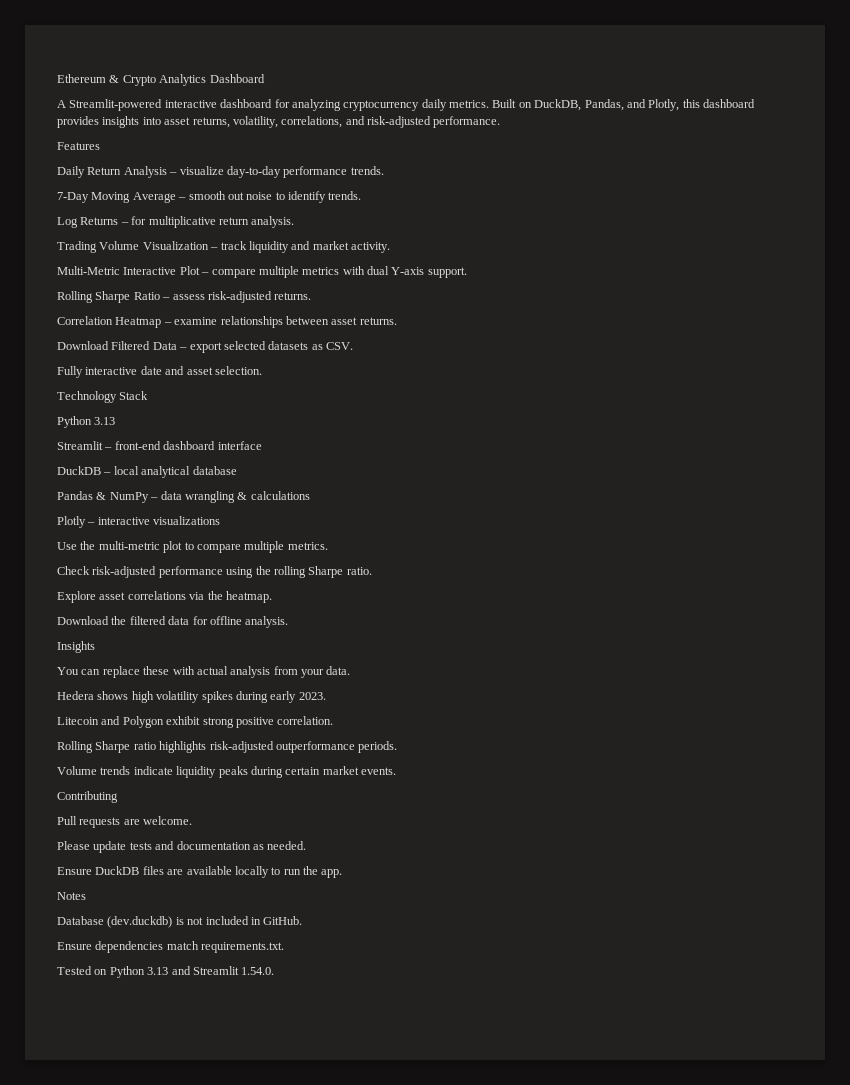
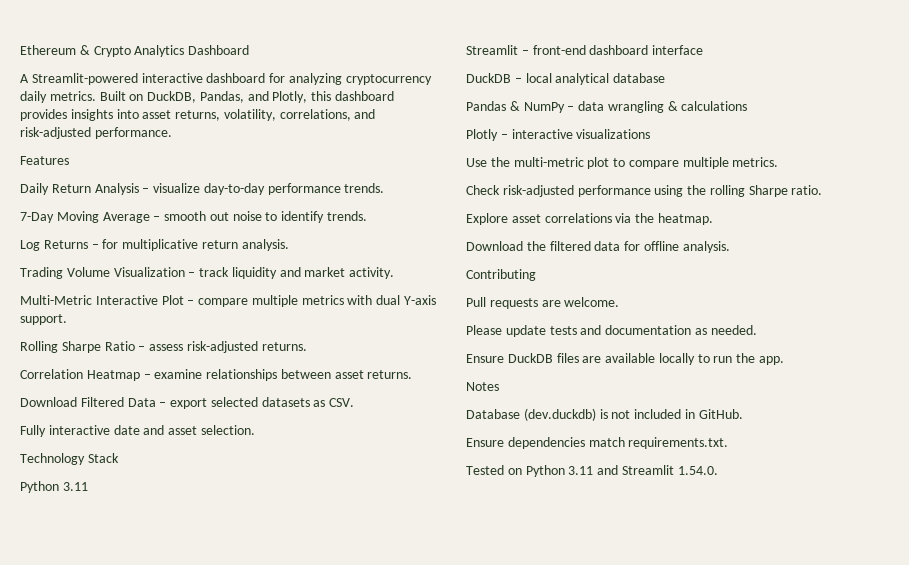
[94,417,116,425] 3.13 -> [62,482,88,491] 3.11
[57,641,95,653] [57,666,351,678] [57,691,326,703] [57,716,334,728] [57,741,398,753] [57,766,396,778] // Insights // You can replace these with actual analysis from your data. // Hedera shows high volatility spikes during early 2023. // Litecoin and Polygon exhibit strong positive correlation. // Rolling Sharpe ratio highlights risk-adjusted outperformance periods. // Volume trends indicate liquidity peaks during certain market events. -> (730, 247) none
[147,967,169,975] 3.13 -> [568,466,594,475] 3.11

